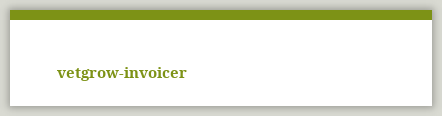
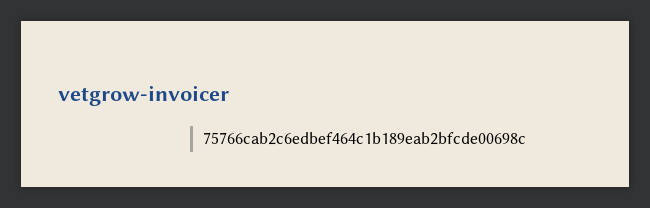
(187, 74) none -> [202,132,526,145] // 75766cab2c6edbef464c1b189eab2bfcde00698c

